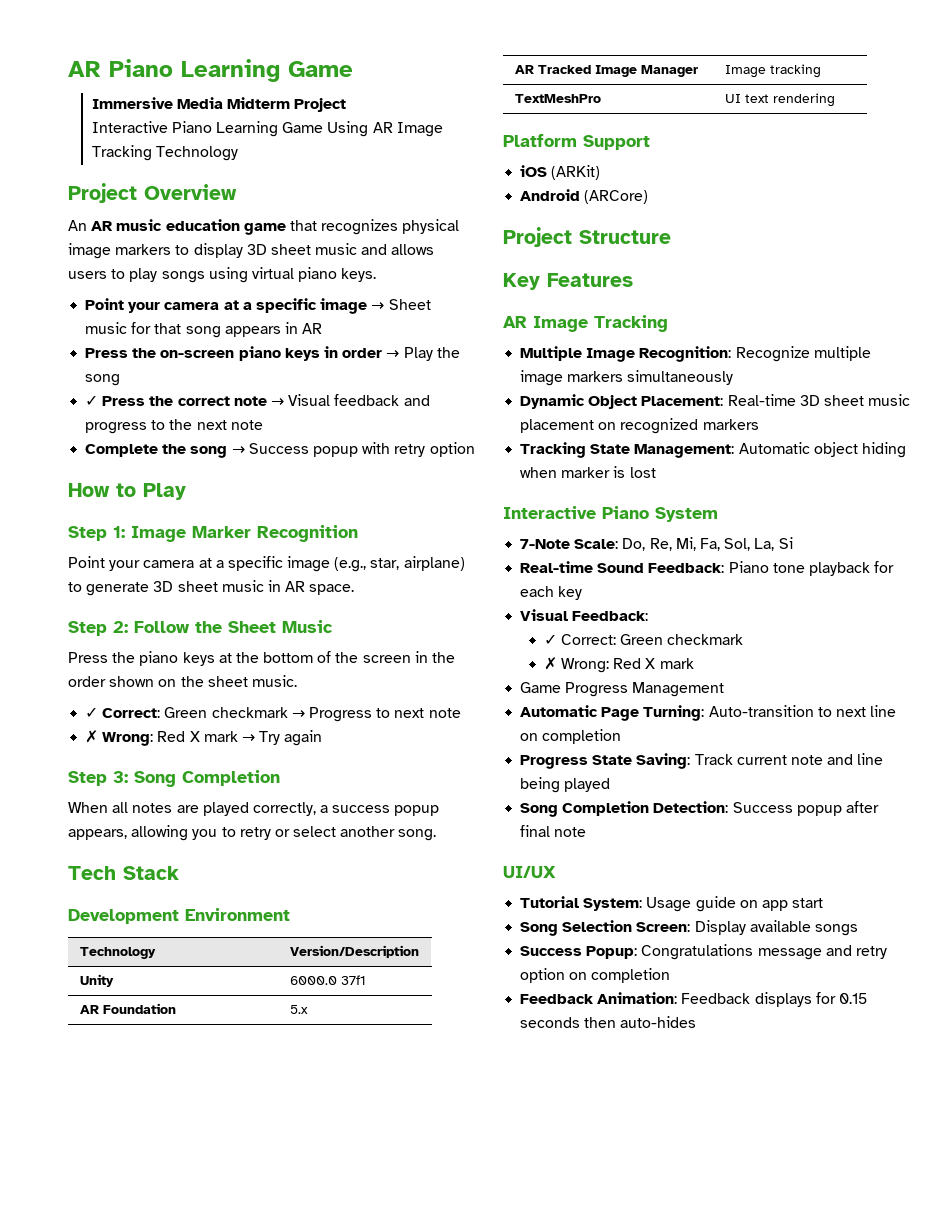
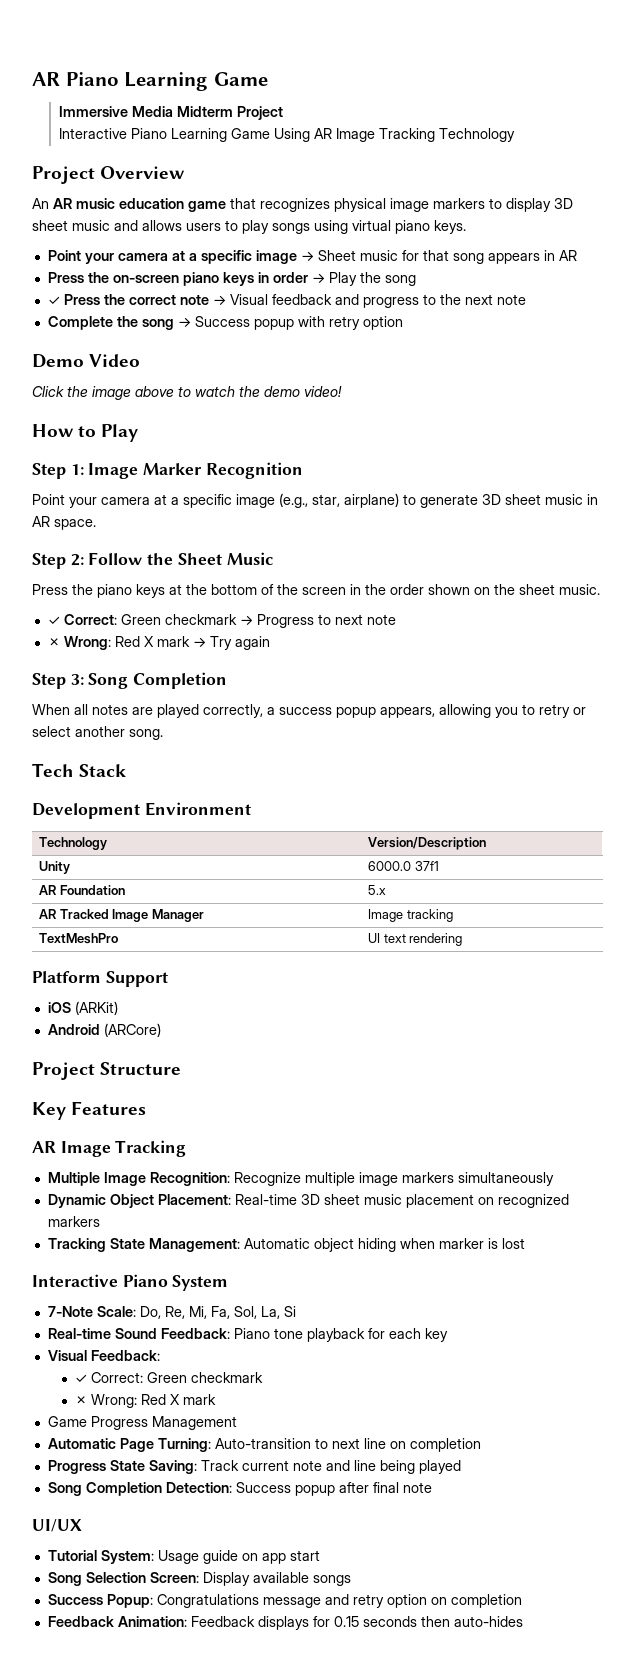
(475, 449) none -> [32,354,141,368] [32,386,342,400] // Demo Video // Click the image above to watch the demo video!

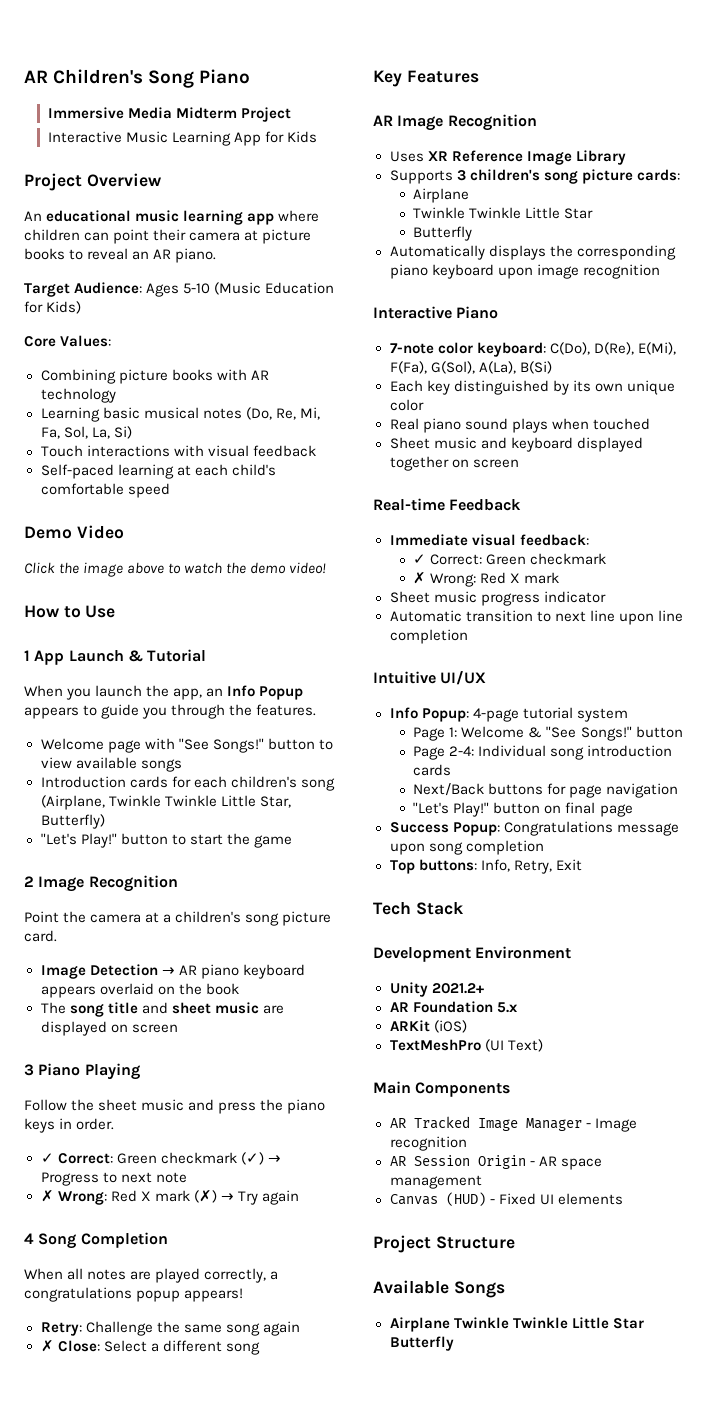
[32,72,268,91] AR Piano Learning Game -> [24,69,251,88] AR Children's Song Piano
[131,128,516,142] [32,166,186,184] [32,198,573,212] [32,220,466,234] [47,250,577,264] [47,272,416,286] [47,294,526,308] [47,316,403,330] Piano Learning Game Using AR Image Tracking Technology // Project Overview // An AR music education game that recognizes physical image markers to display 3D sheet music and allows users to play songs using virtual piano keys. // Point your camera at a specific image → Sheet music for that song appears in AR // Press the on-screen piano keys in order → Play the song // ✓ Press the correct note → Visual feedback and progress to the next note // Complete the song → Success popup with retry option -> [125,131,318,146] [24,173,161,191] [24,210,320,225] [24,229,312,244] [24,248,217,263] [24,282,335,297] [24,301,82,314] [24,335,112,347] [40,369,269,384] [40,388,116,403] [40,407,320,422] [40,426,132,439] [40,445,316,457] [40,464,276,479] [40,483,170,498] Music Learning App for Kids // Project Overview // An educational music learning app where children can point their camera at picture books to reveal an AR piano. // Target Audience: Ages 5-10 (Music Education for Kids) // Core Values: // Combining picture books with AR technology // Learning basic musical notes (Do, Re, Mi, Fa, Sol, La, Si) // Touch interactions with visual feedback // Self-paced learning at each child's comfortable speed
[101,424,139,442] [32,463,203,479] Play // Step 1: Image Marker -> [85,605,116,618] [24,649,207,665] [24,685,304,700] [24,704,317,719] [40,738,333,753] [40,757,182,772] [40,776,335,791] [40,795,291,810] [40,814,105,829] [40,833,292,848] [24,876,85,892] Use // 1 App Launch & Tutorial // When you launch the app, an Info Popup appears to guide you through the features. // Welcome page with "See Songs!" button to view available songs // Introduction cards for each children's song (Airplane, Twinkle Twinkle Little Star, Butterfly) // "Let's Play!" button to start the game // 2 Image
[69,493,598,508] [32,516,96,530] [32,552,273,569] [32,584,600,598] [47,614,237,625] your camera at a specific image (e.g., star, airplane) to generate 3D sheet music in AR space. // Step 2: Follow the Sheet Music // Press the piano keys at the bottom of the screen in the order shown on the sheet music. // ✓ Correct: Green checkmark -> [63,911,332,926] [24,930,57,942] [40,964,305,979] [40,983,239,998] [40,1002,284,1017] [40,1021,178,1036] [24,1063,140,1080] [24,1099,326,1114] [24,1118,115,1133] [40,1152,264,1165] the camera at a children's song picture card. // Image Detection → AR piano keyboard appears overlaid on the book // The song title and sheet music are displayed on screen // 3 Piano Playing // Follow the sheet music and press the piano keys in order. // ✓ Correct: Green checkmark (✓)
(190, 641) none -> [193,1190,217,1203] (✗)
[32,673,84,689] Step 3: -> [24,1233,34,1244] 4
[279,704,586,718] [32,726,163,740] [32,763,127,777] [32,802,251,819] [39,837,108,850] [368,837,487,850] [39,861,71,874] [368,861,439,871] [39,885,125,895] [368,885,387,895] [39,909,204,922] [368,909,453,922] [39,933,119,944] [368,933,463,946] [32,971,168,987] [47,1001,118,1015] [47,1023,161,1037] [32,1062,182,1080] [32,1101,147,1120] [32,1140,187,1157] [47,1172,554,1186] [47,1194,569,1208] [47,1216,100,1227] [47,1238,525,1252] [32,1274,229,1291] [47,1306,296,1319] [47,1328,448,1342] [47,1350,160,1361] success popup appears, allowing you to retry or select another song. // Tech Stack // Development Environment // Technology | Version/Description // Unity | 6000.0 37f1 // AR Foundation | 5.x // AR Tracked Image Manager | Image tracking // TextMeshPro | UI text rendering // Platform Support // iOS (ARKit) // Android (ARCore) // Project Structure // Key Features // AR Image Tracking // Multiple Image Recognition: Recognize multiple image markers simultaneously // Dynamic Object Placement: Real-time 3D sheet music placement on recognized markers // Tracking State Management: Automatic object hiding when marker is lost // Interactive Piano System // 7-Note Scale: Do, Re, Mi, Fa, Sol, La, Si // Real-time Sound Feedback: Piano tone playback for each key // Visual Feedback: -> [24,1287,244,1302] [40,1321,300,1336] [40,1340,260,1355] [373,70,479,87] [373,114,537,131] [389,150,626,165] [389,169,680,184] [413,188,470,203] [413,207,594,219] [413,226,473,241] [389,245,676,260] [389,264,660,279] [373,306,499,319] [389,342,676,357] [389,361,552,374] [389,380,675,395] [389,399,424,411] [389,418,650,433] [389,437,643,452] [389,456,519,471] [373,498,522,511] [389,534,589,546] congratulations popup appears! // Retry: Challenge the same song again // ✗ Close: Select a different song // Key Features // AR Image Recognition // Uses XR Reference Image Library // Supports 3 children's song picture cards: // Airplane // Twinkle Twinkle Little Star // Butterfly // Automatically displays the corresponding piano keyboard upon image recognition // Interactive Piano // 7-note color keyboard: C(Do), D(Re), E(Mi), F(Fa), G(Sol), A(La), B(Si) // Each key distinguished by its own unique color // Real piano sound plays when touched // Sheet music and keyboard displayed together on screen // Real-time Feedback // Immediate visual feedback:
[47,1416,237,1430] [47,1438,311,1452] Game Progress Management // Automatic Page Turning: Auto-transition -> [389,591,606,606] [389,610,533,622] Sheet music progress indicator // Automatic transition
[389,1438,481,1452] [47,1460,461,1474] [47,1482,432,1496] [32,1519,82,1532] [47,1550,320,1564] [47,1572,351,1586] [47,1594,522,1608] [47,1616,523,1630] on completion // Progress State Saving: Track current note and line being played // Song Completion Detection: Success popup after final note // UI/UX // Tutorial System: Usage guide on app start // Song Selection Screen: Display available songs // Success Popup: Congratulations message and retry option on completion // Feedback Animation: Feedback displays for 0.15 seconds then auto-hides -> [618,610,683,625] [389,629,468,644] [373,671,487,685] [389,707,628,722] [413,726,683,741] [413,745,673,760] [413,764,452,776] [413,783,679,798] [413,802,633,817] [389,821,679,836] [389,840,544,855] [389,859,582,874] [373,902,464,915] [373,946,572,962] [389,982,484,997] [389,1001,518,1013] [389,1020,467,1033] [389,1039,543,1052] [373,1081,511,1097] [389,1116,637,1132] [389,1136,467,1151] [389,1155,602,1170] [389,1175,482,1189] [389,1192,623,1206] [373,1235,515,1253] [373,1280,505,1298] [389,1317,644,1332] [389,1336,454,1351] upon line completion // Intuitive UI/UX // Info Popup: 4-page tutorial system // Page 1: Welcome & "See Songs!" button // Page 2-4: Individual song introduction cards // Next/Back buttons for page navigation // "Let's Play!" button on final page // Success Popup: Congratulations message upon song completion // Top buttons: Info, Retry, Exit // Tech Stack // Development Environment // Unity 2021.2+ // AR Foundation 5.x // ARKit (iOS) // TextMeshPro (UI Text) // Main Components // AR Tracked Image Manager - Image recognition // AR Session Origin - AR space management // Canvas (HUD) - Fixed UI elements // Project Structure // Available Songs // Airplane Twinkle Twinkle Little Star Butterfly

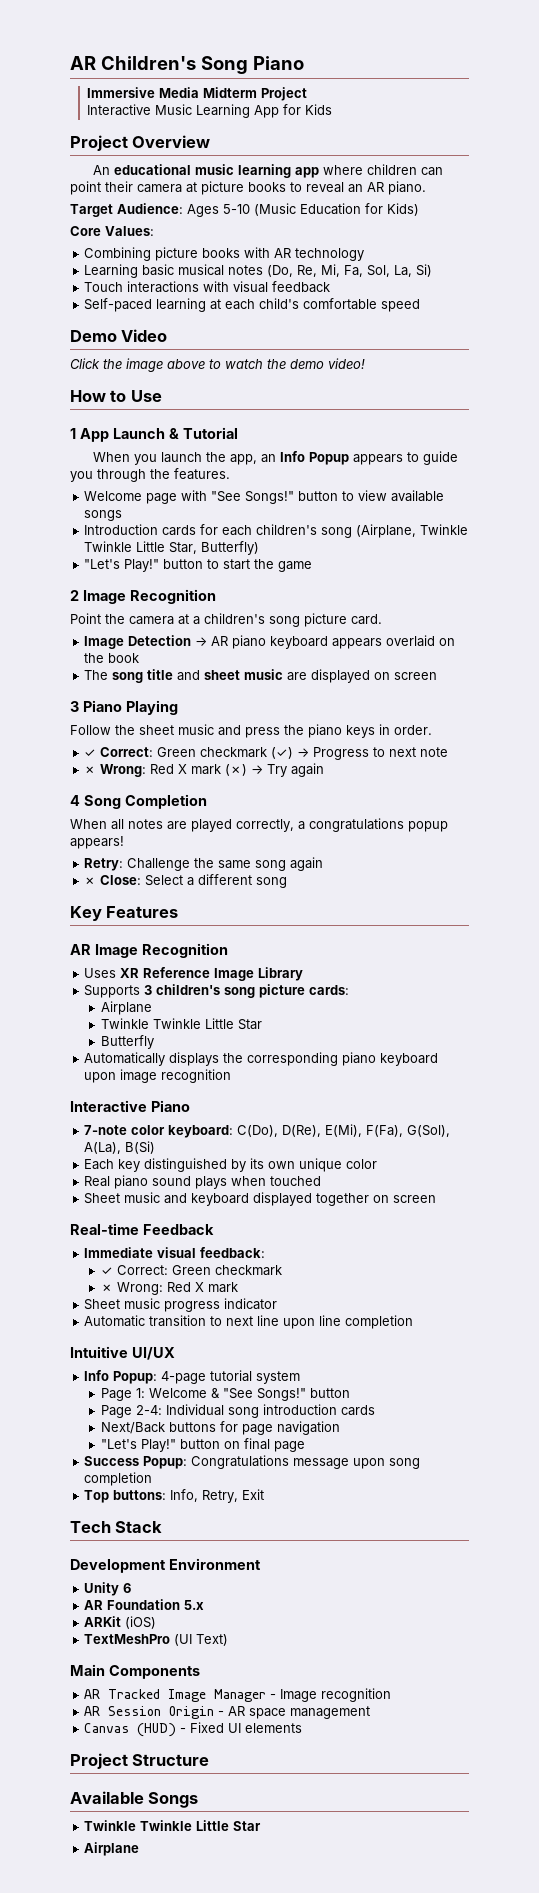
[431,983,484,994] 2021.2+ -> [123,1583,132,1593] 6
[389,1317,644,1332] [389,1336,454,1351] Airplane Twinkle Twinkle Little Star Butterfly -> [84,1820,262,1831] [84,1842,140,1856] Twinkle Twinkle Little Star // Airplane

